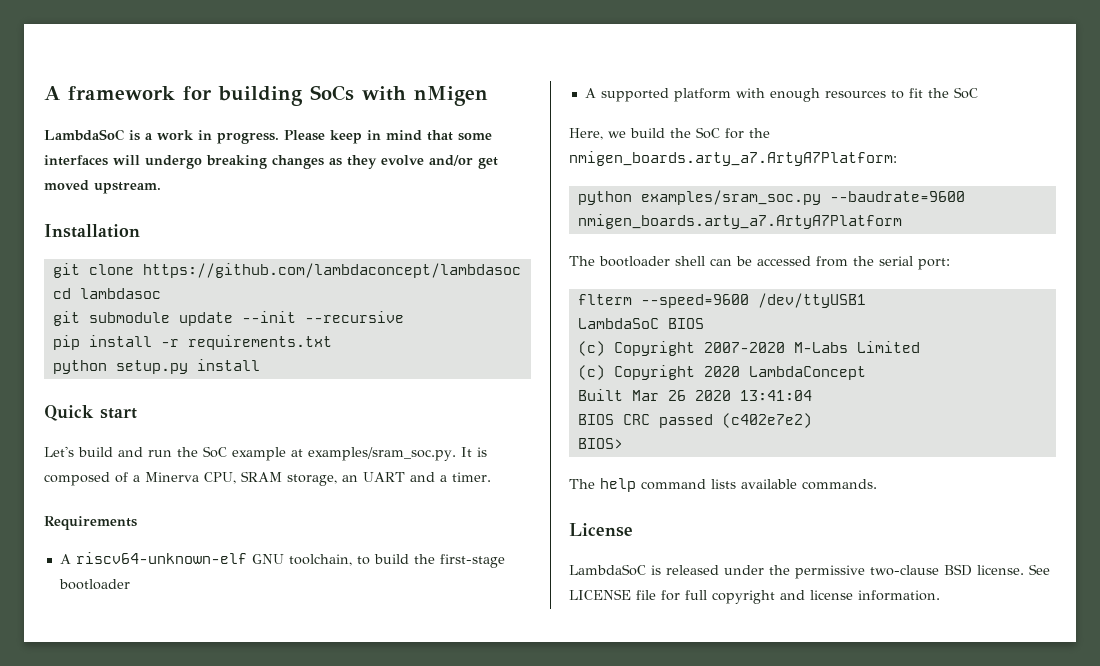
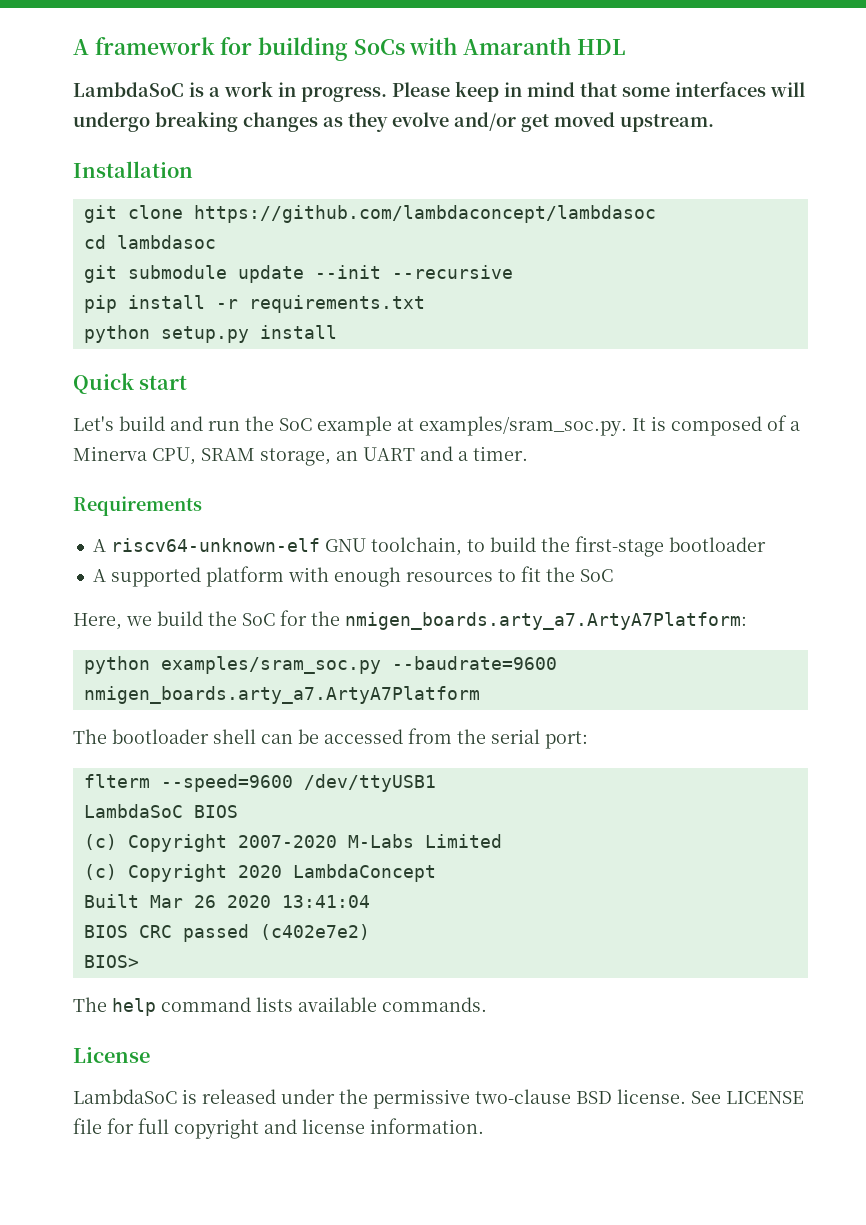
[414,86,488,106] nMigen -> [463,37,625,55] Amaranth HDL

